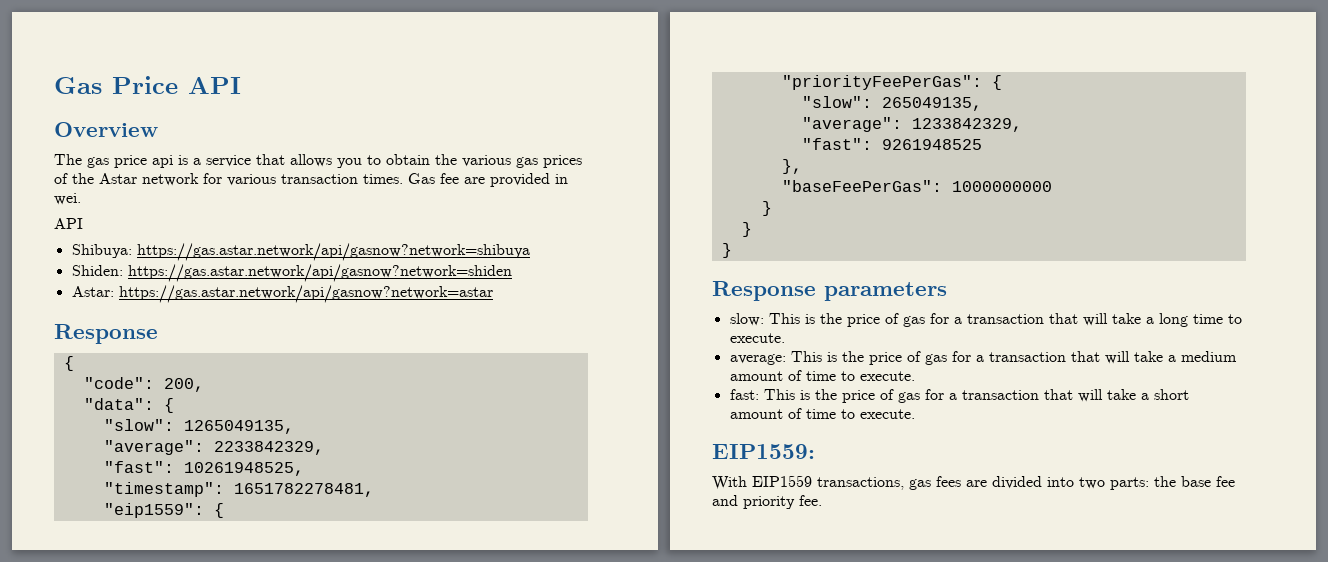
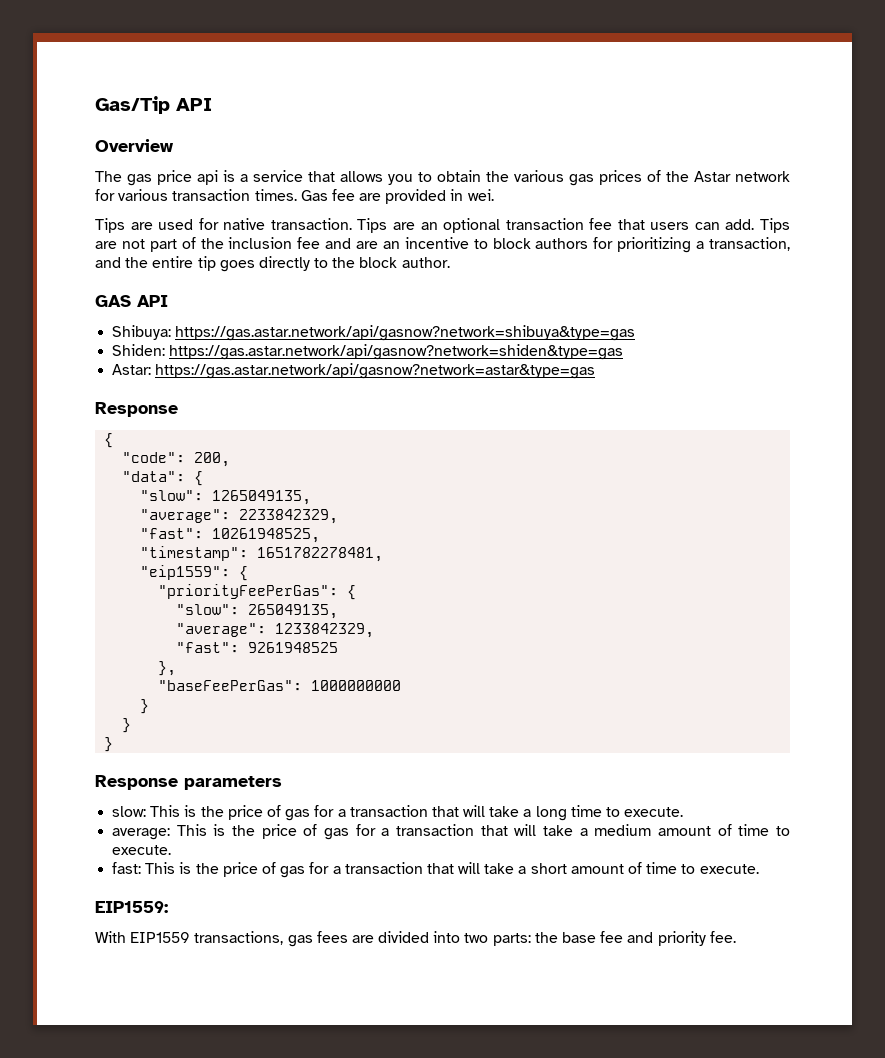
[54,76,178,94] Gas Price -> [95,96,170,114] Gas/Tip
(81, 199) none -> [95,218,790,233] [95,237,790,253] [95,256,450,272] [95,295,131,307] Tips are used for native transaction. Tips are an optional transaction fee that users can add. Tips are not part of the inclusion fee and are an incentive to block authors for prioritizing a transaction, and the entire tip goes directly to the block author. // GAS
[136,243,530,261] https://gas.astar.network/api/gasnow?network=shibuya -> [175,325,636,341] https://gas.astar.network/api/gasnow?network=shibuya&type=gas
[127,264,512,282] https://gas.astar.network/api/gasnow?network=shiden -> [169,344,624,360] https://gas.astar.network/api/gasnow?network=shiden&type=gas
[118,285,493,303] https://gas.astar.network/api/gasnow?network=astar -> [155,363,596,379] https://gas.astar.network/api/gasnow?network=astar&type=gas

